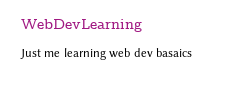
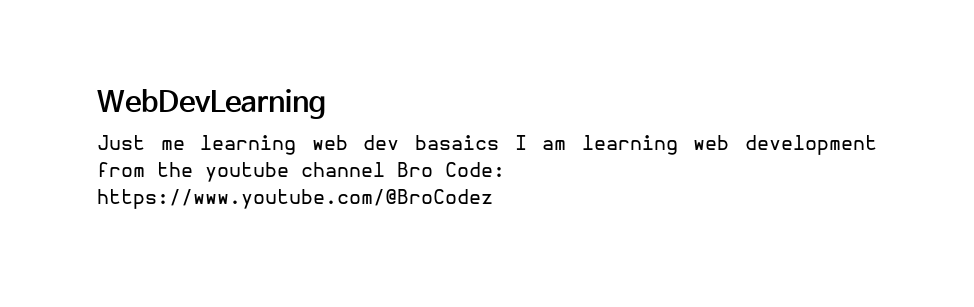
(192, 52) none -> [514,135,878,155] [97,162,505,182] [97,189,493,209] I am learning web development from the youtube channel Bro Code: https://www.youtube.com/@BroCodez

